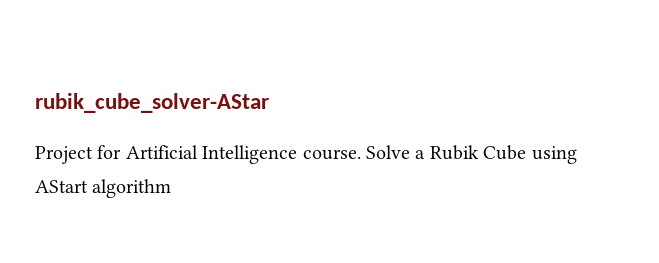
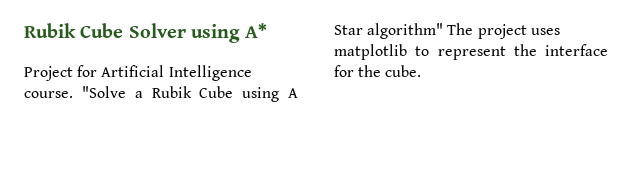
[35,93,269,113] rubik_cube_solver-AStar -> [24,23,268,43] Rubik Cube Solver using A*
[366,145,410,159] Solve -> [81,86,126,98] "Solve
[35,179,172,198] AStart algorithm -> [288,88,298,98] [334,23,560,39] [334,44,608,60] [334,65,422,77] A Star algorithm" The project uses matplotlib to represent the interface for the cube.

